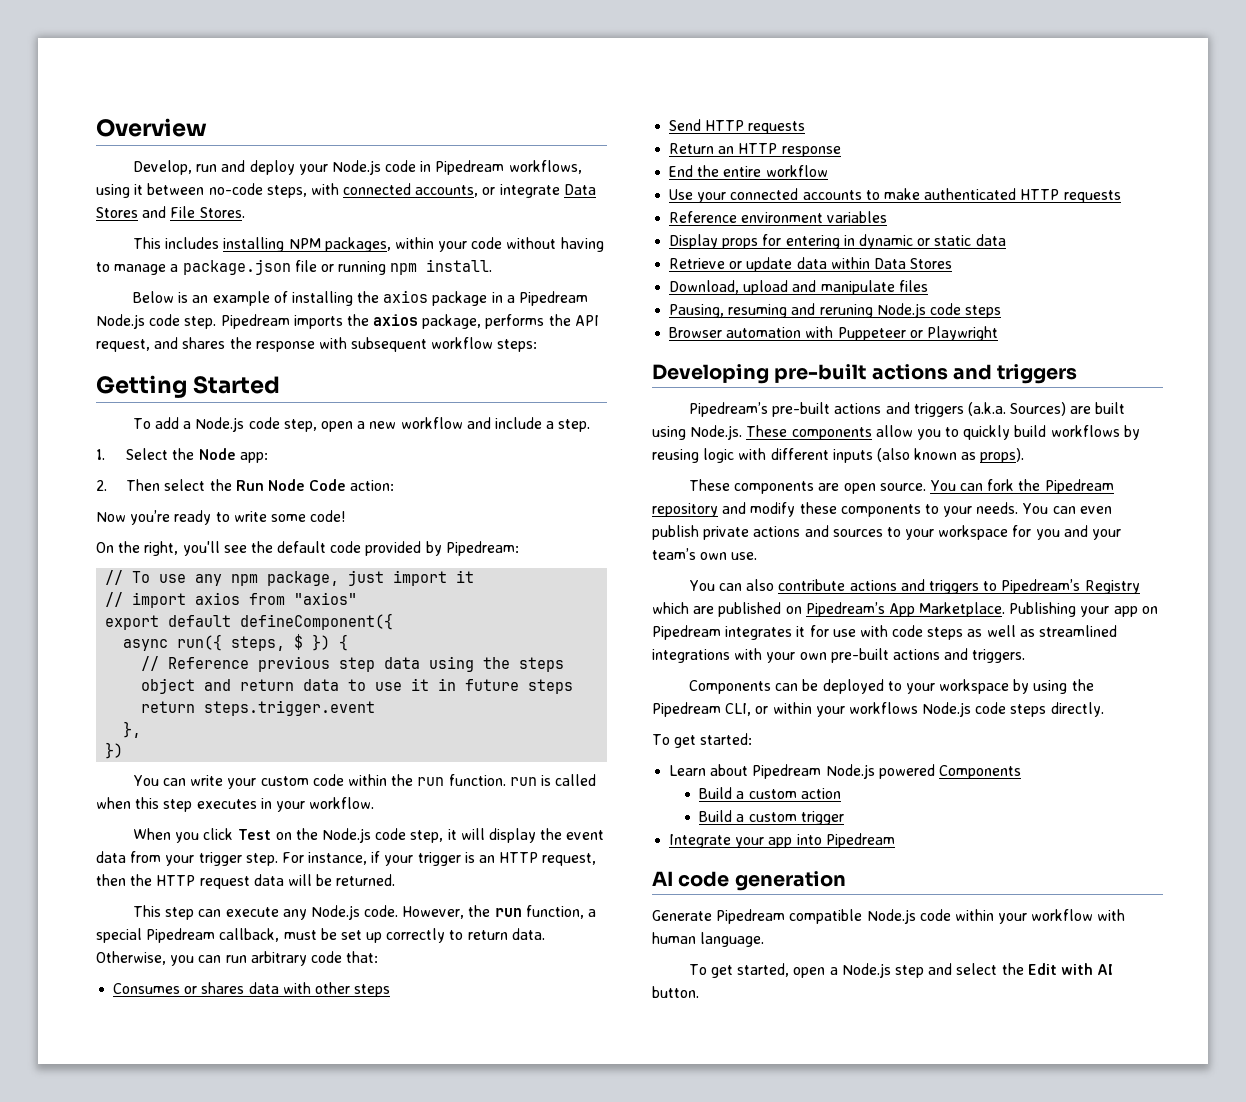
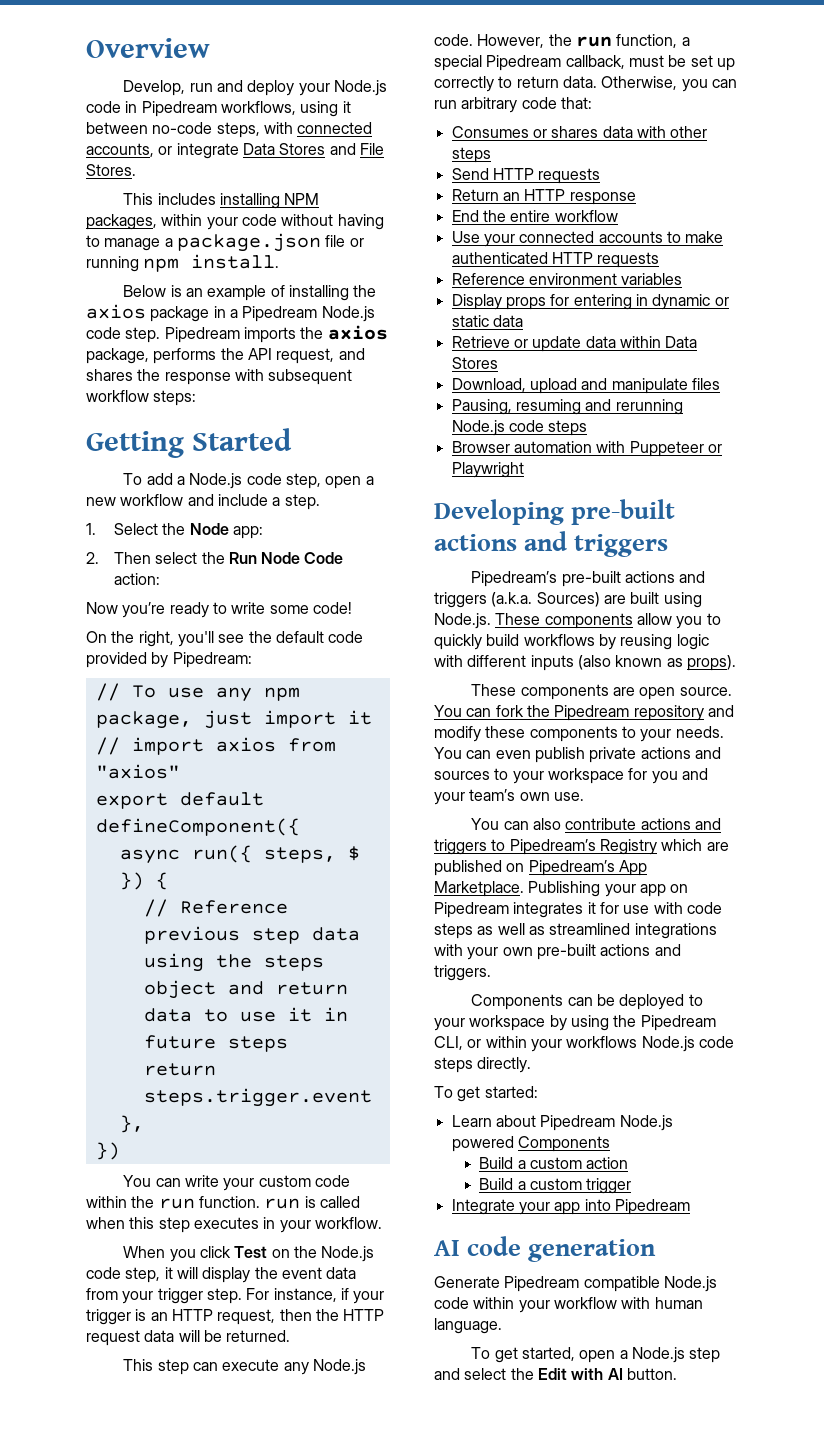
[819,304,873,318] reruning -> [615,399,683,415] rerunning

